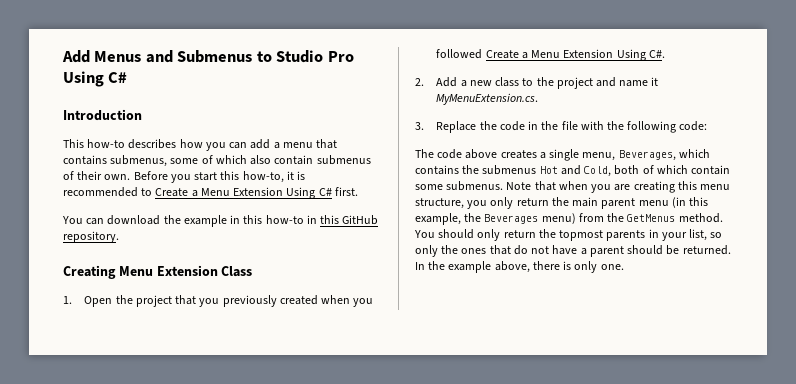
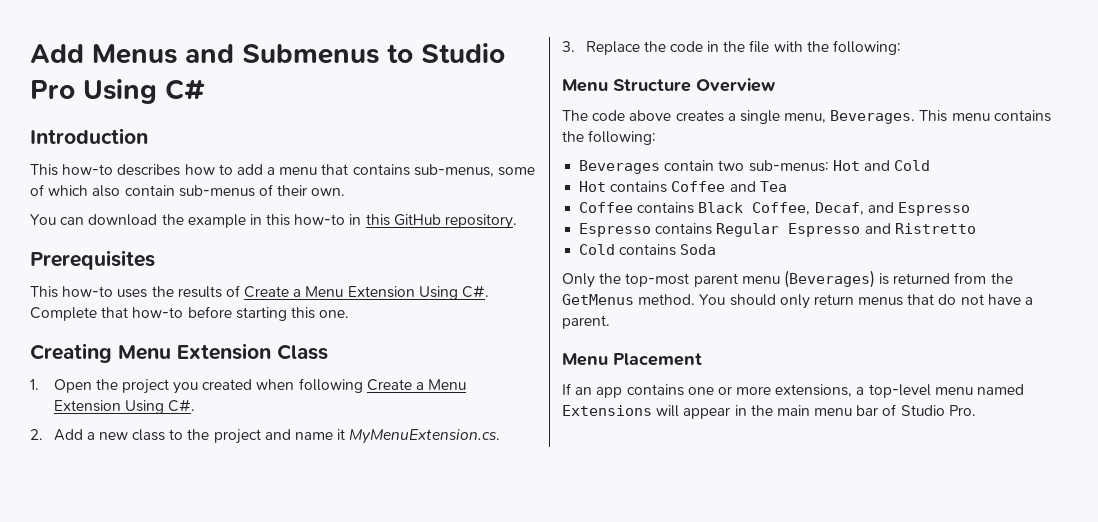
[205,142,248,151] you can -> [218,164,233,175] to
[110,155,168,167] submenus, -> [413,164,494,177] sub-menus,
[316,155,371,165] submenus -> [178,185,255,197] sub-menus
[133,171,306,183] [63,187,358,199] Before you start this how-to, it is recommended to Create a Menu Extension Using C# first. -> (346, 192) none
(119, 237) none -> [30,250,155,270] [30,285,490,300] [30,306,350,321] // Prerequisites // This how-to uses the results of Create a Menu Extension Using C#. Complete that how-to before starting this one.
[175,295,374,307] [436,49,483,59] that you previously created when you followed -> [173,378,363,394] you created when following
[627,121,708,133] following code: -> [832,40,901,55] [562,78,775,92] following: // Menu Structure Overview
[618,149,710,161] [415,165,731,177] [415,181,731,193] [415,197,709,209] [415,213,576,225] Beverages, which contains the submenus Hot and Cold, both of which contain some submenus. Note that when you are creating this menu structure, you only return the main parent menu (in this example, the Beverages menu) -> [830,110,1051,124] [562,130,657,145] [579,160,931,174] [579,181,787,193] [579,202,970,216] [579,223,976,237] [579,244,717,256] [562,270,951,288] Beverages. This menu contains the following: // Beverages contain two sub-menus: Hot and Cold // Hot contains Coffee and Tea // Coffee contains Black Coffee, Decaf, and Espresso // Espresso contains Regular Espresso and Ristretto // Cold contains Soda // Only the top-most parent menu (Beverages) is returned
[538,229,723,241] [415,245,487,257] the topmost parents in your list, so only the ones -> [858,297,904,306] menus
[589,245,731,257] [415,261,624,273] parent should be returned. In the example above, there is only one. -> [562,315,610,329] [562,353,702,366] [562,383,1025,398] [562,404,976,419] parent. // Menu Placement // If an app contains one or more extensions, a top-level menu named Extensions will appear in the main menu bar of Studio Pro.

